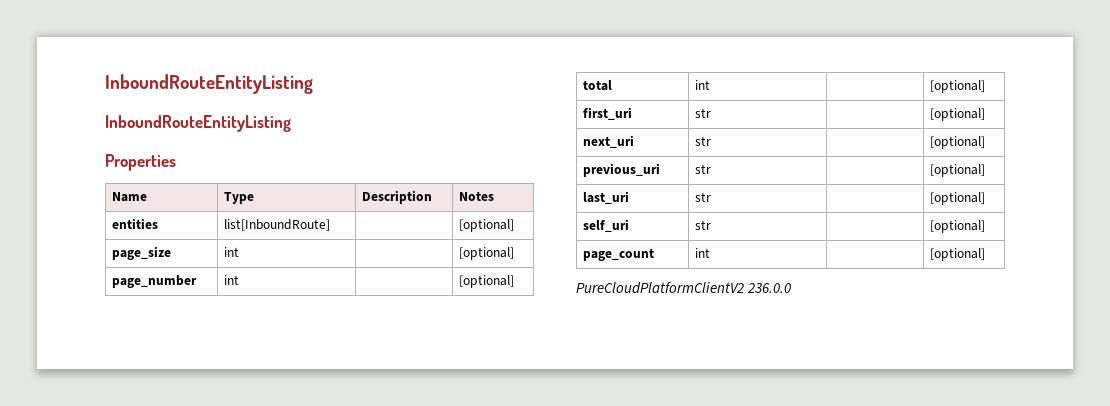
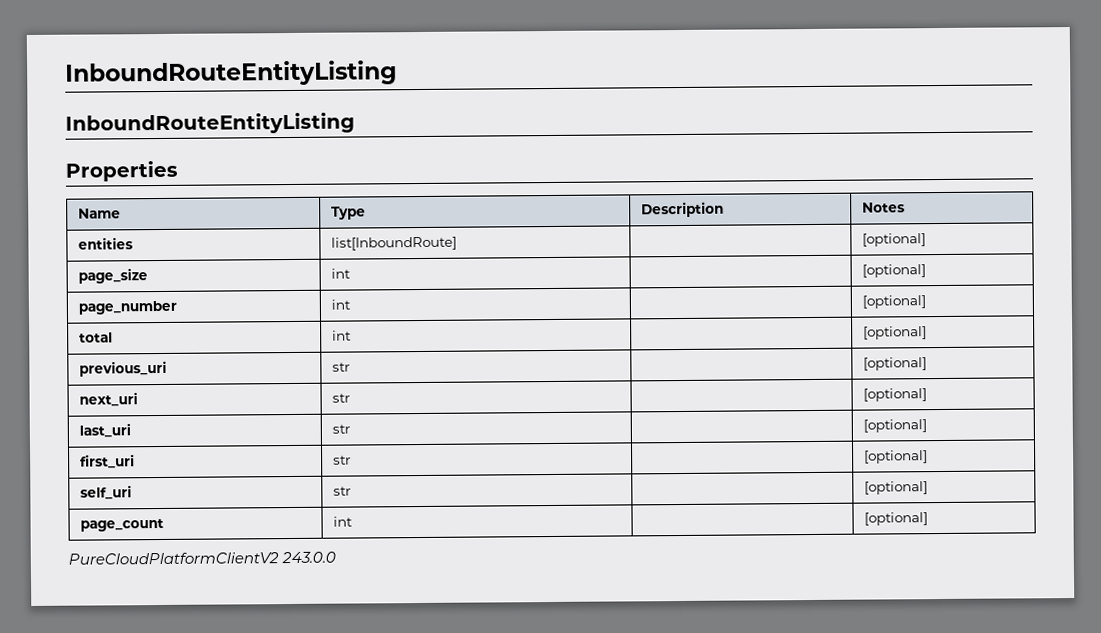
[583,107,633,120] first_uri -> [78,360,167,377] previous_uri
[583,163,661,177] [695,164,712,174] [930,164,986,177] [583,191,630,204] previous_uri | str | | [optional] // last_uri -> [78,423,131,438] [331,424,350,434] [862,419,927,433] [79,454,135,469] last_uri | str | | [optional] // first_uri
[747,283,792,293] 236.0.0 -> [281,551,337,564] 243.0.0

